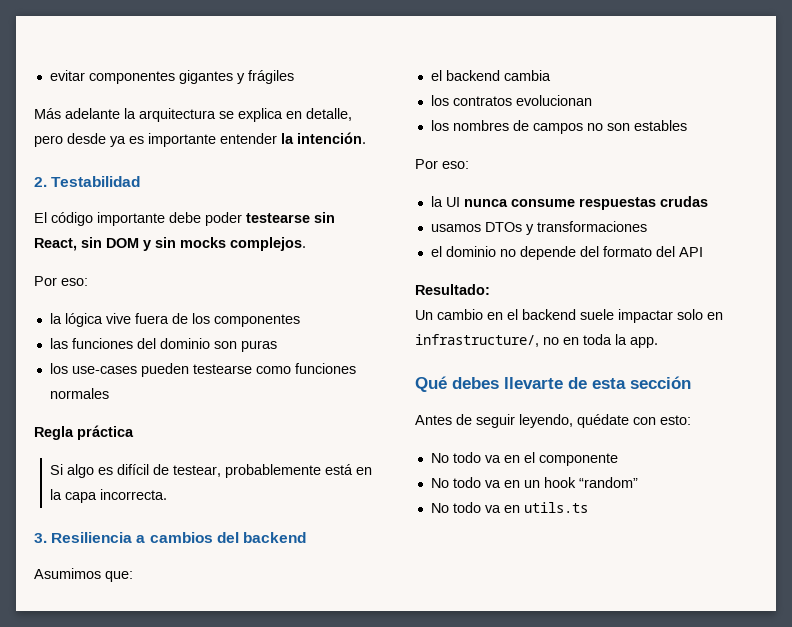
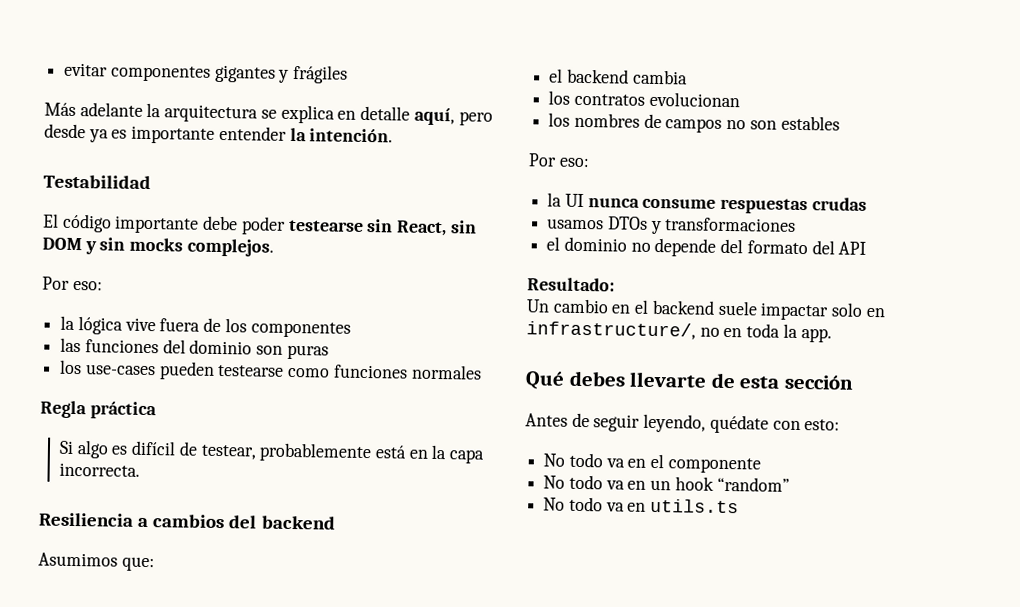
[306,108,352,121] detalle, -> [360,105,455,126] detalle aquí,
[34,177,47,187] 2. -> (394, 135) none
[34,533,47,543] 3. -> (140, 469) none

